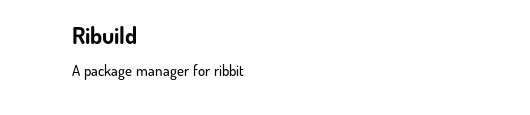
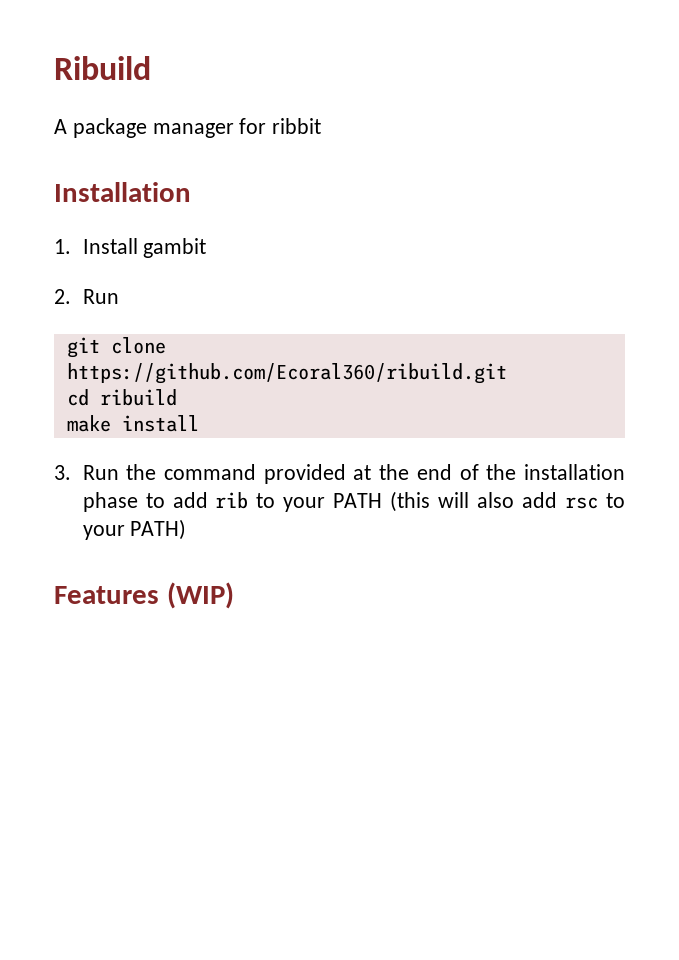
(245, 70) none -> [54,182,191,202] [54,238,207,258] [54,289,119,304] [66,337,166,358] [66,363,507,384] [66,389,177,406] [66,415,199,432] [54,464,626,484] [82,491,625,512] [82,519,187,540] [54,582,234,609] // Installation // 1. Install gambit // 2. Run // git clone https://github.com/Ecoral360/ribuild.git // cd ribuild // make install // 3. Run the command provided at the end of the installation phase to add rib to your PATH (this will also add rsc to your PATH) // Features (WIP)

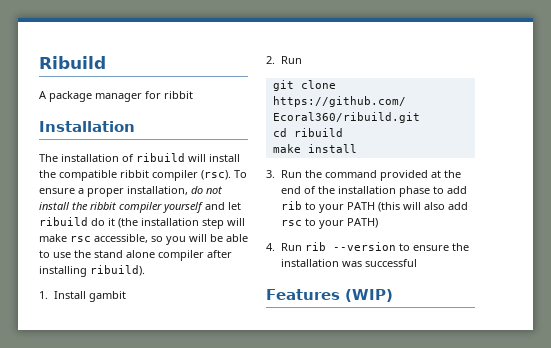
(191, 192) none -> [39,153,240,162] [39,170,247,181] [39,186,222,197] [39,202,241,213] [39,217,245,229] [39,234,248,245] [39,250,232,261] [39,265,145,277] // The installation of ribuild will install the compatible ribbit compiler (rsc). To ensure a proper installation, do not install the ribbit compiler yourself and let ribuild do it (the installation step will make rsc accessible, so you will be able to use the stand alone compiler after installing ribuild).
(187, 529) none -> [266,242,469,251] [280,259,417,267] // 4. Run rib --version to ensure the installation was successful

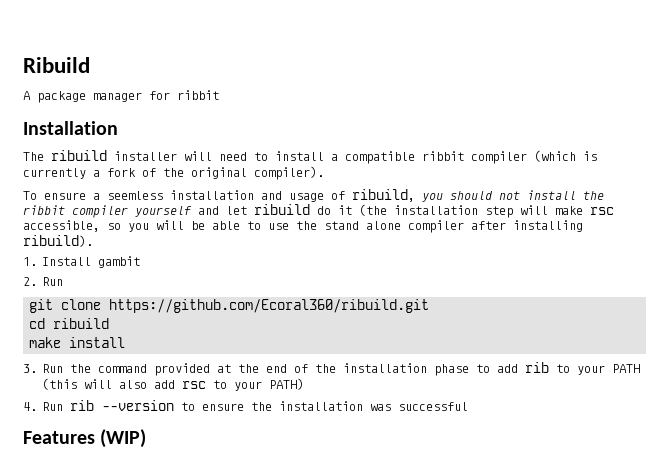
[61,153,240,162] [39,170,247,181] [39,186,203,197] installation of ribuild will install the compatible ribbit compiler (rsc). To ensure a proper installation, do -> [51,150,597,164] [23,166,324,180] [23,189,493,202] ribuild installer will need to install a compatible ribbit compiler (which is currently a fork of the original compiler). // To ensure a seemless installation and usage of ribuild, you should

